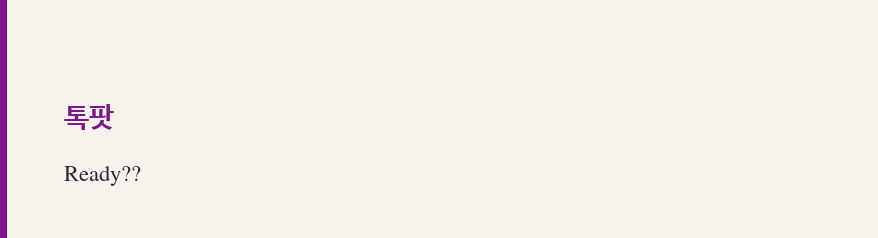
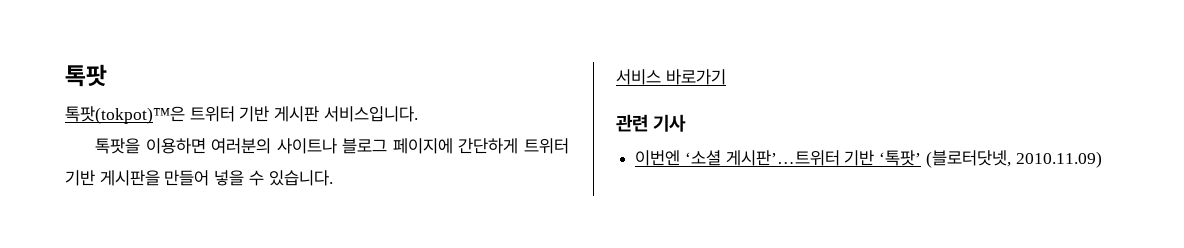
[64,165,141,186] Ready?? -> [65,106,418,124] [95,138,570,154] [65,170,333,186] [616,69,726,85] [616,114,687,132] [635,150,1102,168] 톡팟(tokpot)™은 트위터 기반 게시판 서비스입니다. // 톡팟을 이용하면 여러분의 사이트나 블로그 페이지에 간단하게 트위터 기반 게시판을 만들어 넣을 수 있습니다. // 서비스 바로가기 // 관련 기사 // 이번엔 ‘소셜 게시판’…트위터 기반 ‘톡팟’ (블로터닷넷, 2010.11.09)

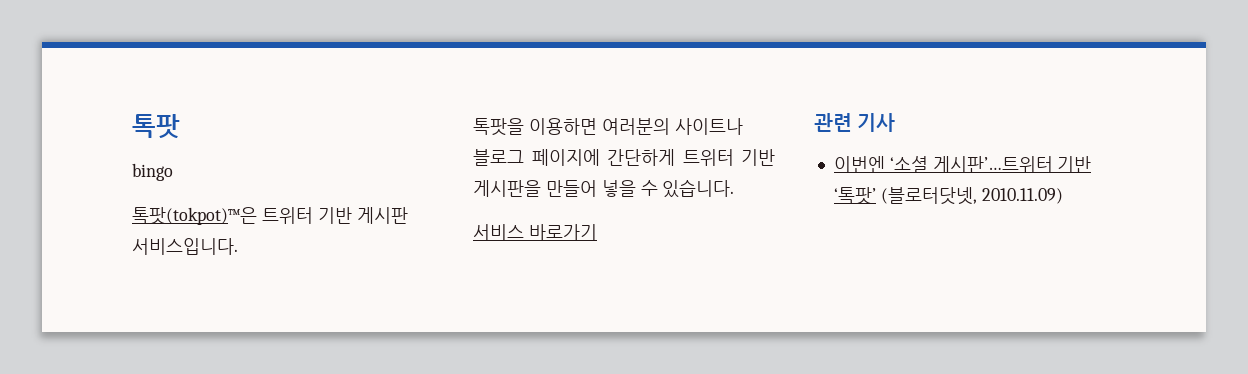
(107, 75) none -> [132,163,173,181] // bingo

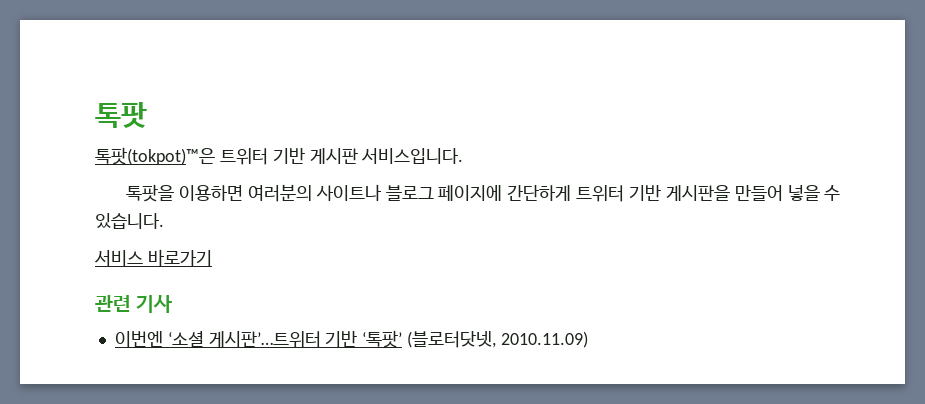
[132,163,173,181] // bingo -> (147, 115) none

